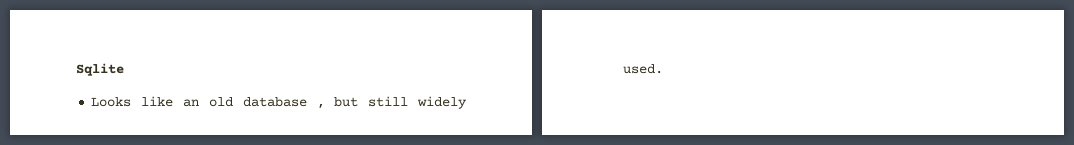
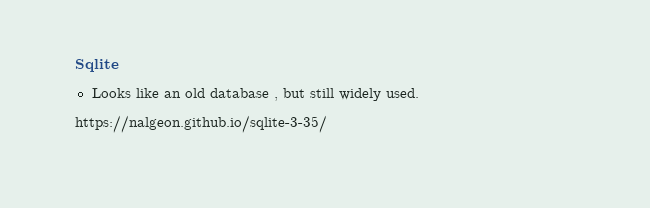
(664, 69) none -> [75,115,327,133] // https://nalgeon.github.io/sqlite-3-35/

